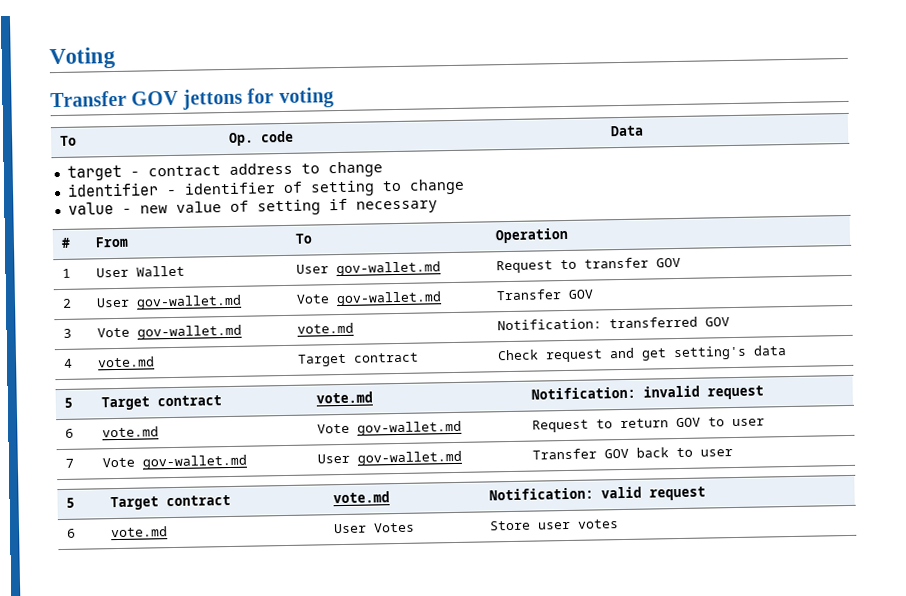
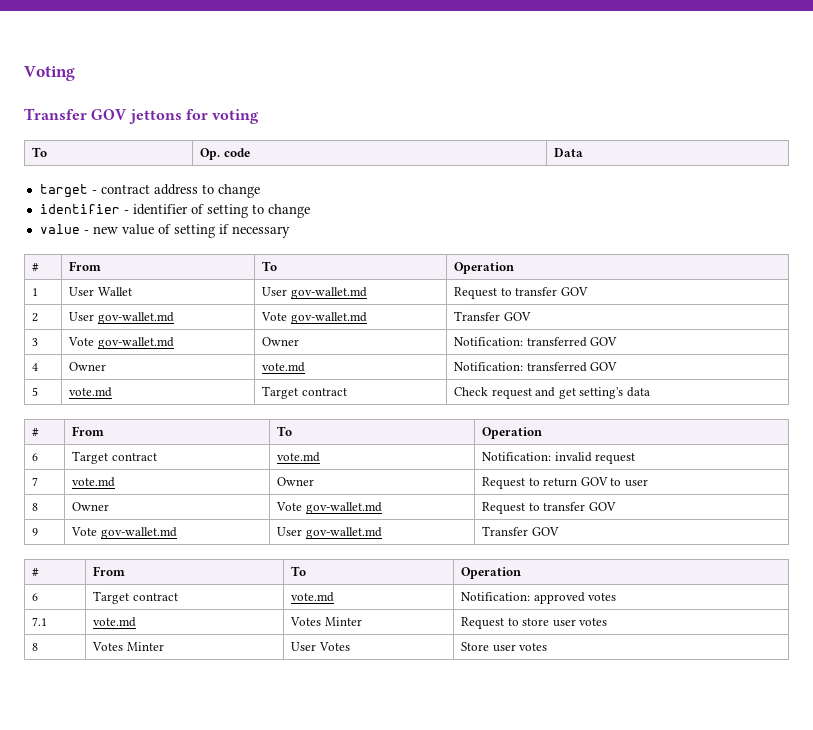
(243, 332) none -> [262,337,300,346] [454,337,618,347] [32,363,39,371] [69,362,107,371] | Owner | Notification: transferred GOV // 4 | Owner
[64,358,74,368] 4 -> [32,387,39,396] 5
[64,397,74,408] 5 -> [32,428,40,437] [72,426,105,436] [277,426,293,436] [482,427,543,439] [32,453,39,461] # | From | To | Operation // 6
[65,428,75,438] [102,426,160,438] [317,420,463,436] 6 | vote.md | Vote gov-wallet.md -> [32,477,39,486] [72,477,116,487] [277,477,315,486] 7 | vote.md | Owner
[65,458,75,468] 7 -> [32,503,39,511] [72,502,110,511] [276,502,382,514] [482,502,616,514] [32,528,39,536] 8 | Owner | Vote gov-wallet.md | Request to transfer GOV // 9
[636,447,734,458] [66,497,76,508] [110,494,232,511] [333,491,391,504] [489,486,707,501] [67,528,77,538] [111,526,169,538] back to user // 5 | Target contract | vote.md | Notification: valid request // 6 | vote.md -> [32,568,40,577] [93,566,126,576] [291,566,307,576] [461,567,522,579] [32,593,39,601] [93,591,178,604] [291,592,335,602] [461,592,617,604] [32,617,48,626] [93,617,137,627] [290,617,362,626] [461,617,608,629] [32,643,39,651] [92,642,164,651] // # | From | To | Operation // 6 | Target contract | vote.md | Notification: approved votes // 7.1 | vote.md | Votes Minter | Request to store user votes // 8 | Votes Minter

